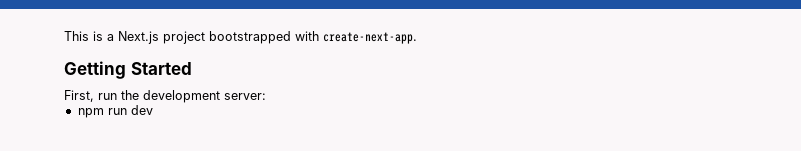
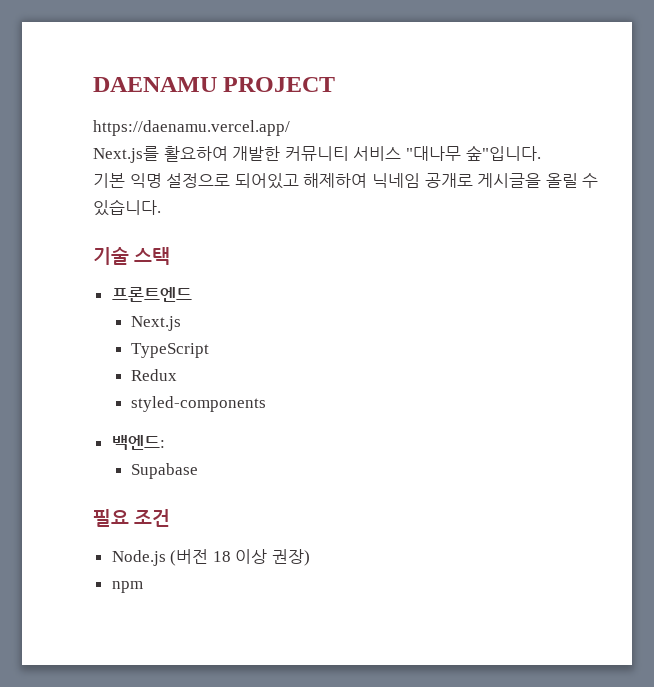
[64,31,417,44] [64,61,192,79] [64,90,266,103] This is a Next.js project bootstrapped with create-next-app. // Getting Started // First, run the development server: -> [93,77,336,92] [93,120,290,136] [93,145,541,163] [93,173,599,189] [93,199,161,216] [93,247,171,265] [111,287,192,302] [131,316,182,331] [131,343,210,358] [131,369,178,381] [131,396,267,412] [111,435,165,450] [131,463,199,479] [93,509,171,527] [111,549,311,566] DAENAMU PROJECT // https://daenamu.vercel.app/ // Next.js를 활요하여 개발한 커뮤니티 서비스 "대나무 숲"입니다. // 기본 익명 설정으로 되어있고 해제하여 닉네임 공개로 게시글을 올릴 수 있습니다. // 기술 스택 // 프론트엔드 // Next.js // TypeScript // Redux // styled-components // 백엔드: // Supabase // 필요 조건 // Node.js (버전 18 이상 권장)
[107,105,153,115] run dev -> (143, 587) none

